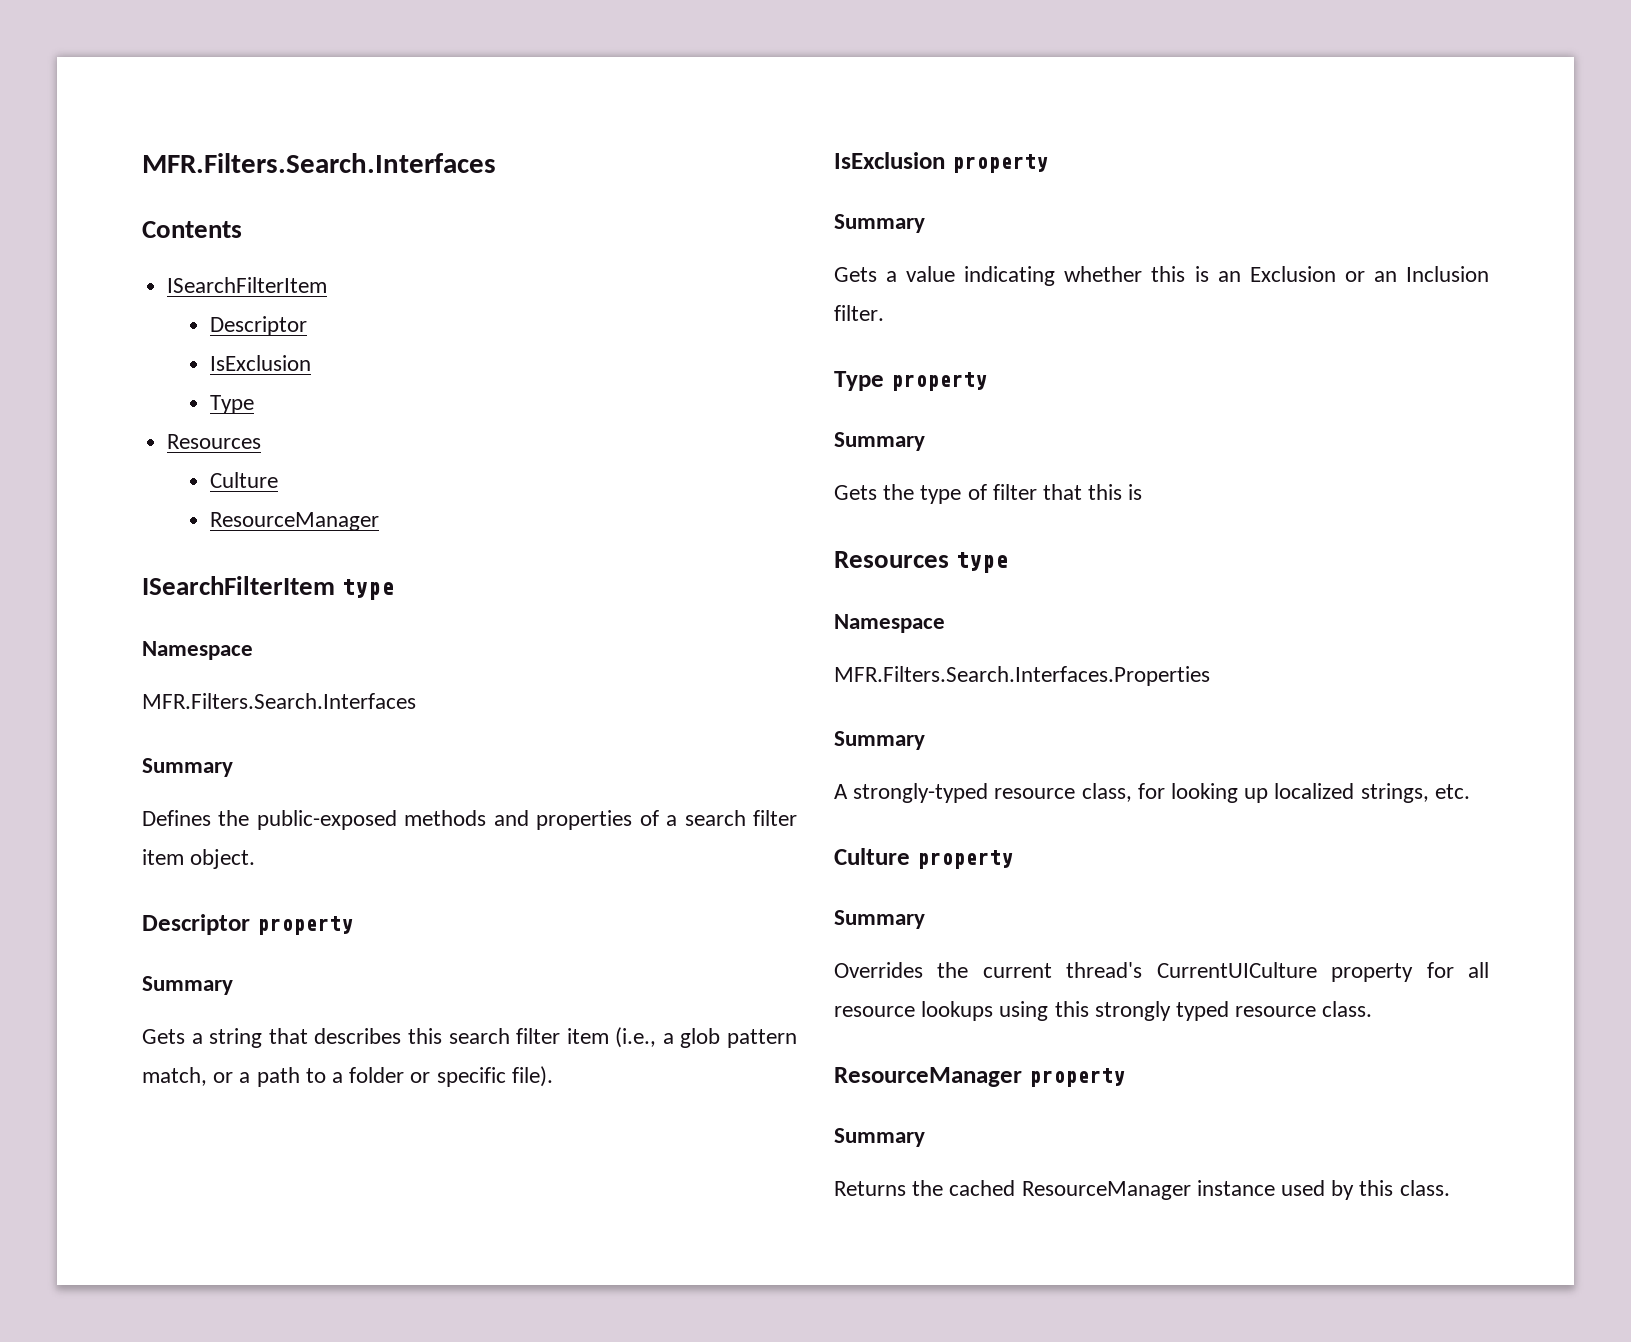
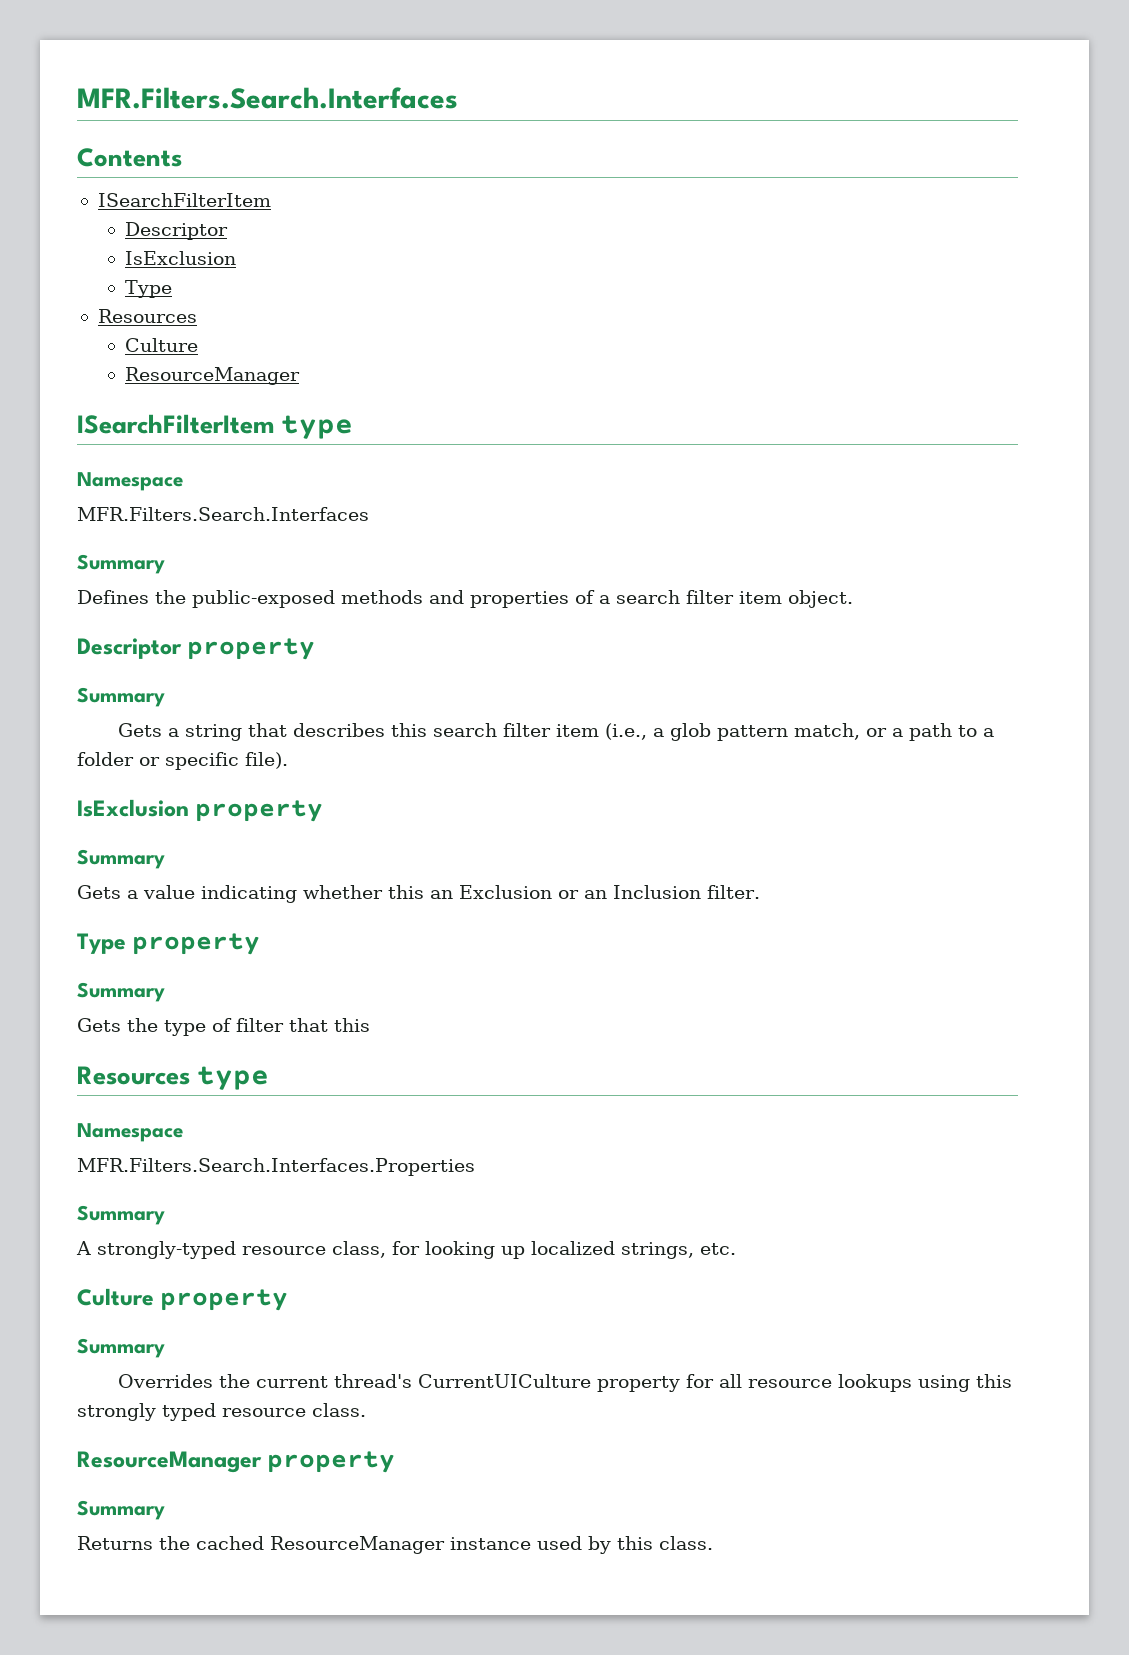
[1194,266,1209,282] is -> (424, 892) none
[1128,484,1143,500] is -> (370, 1025) none

